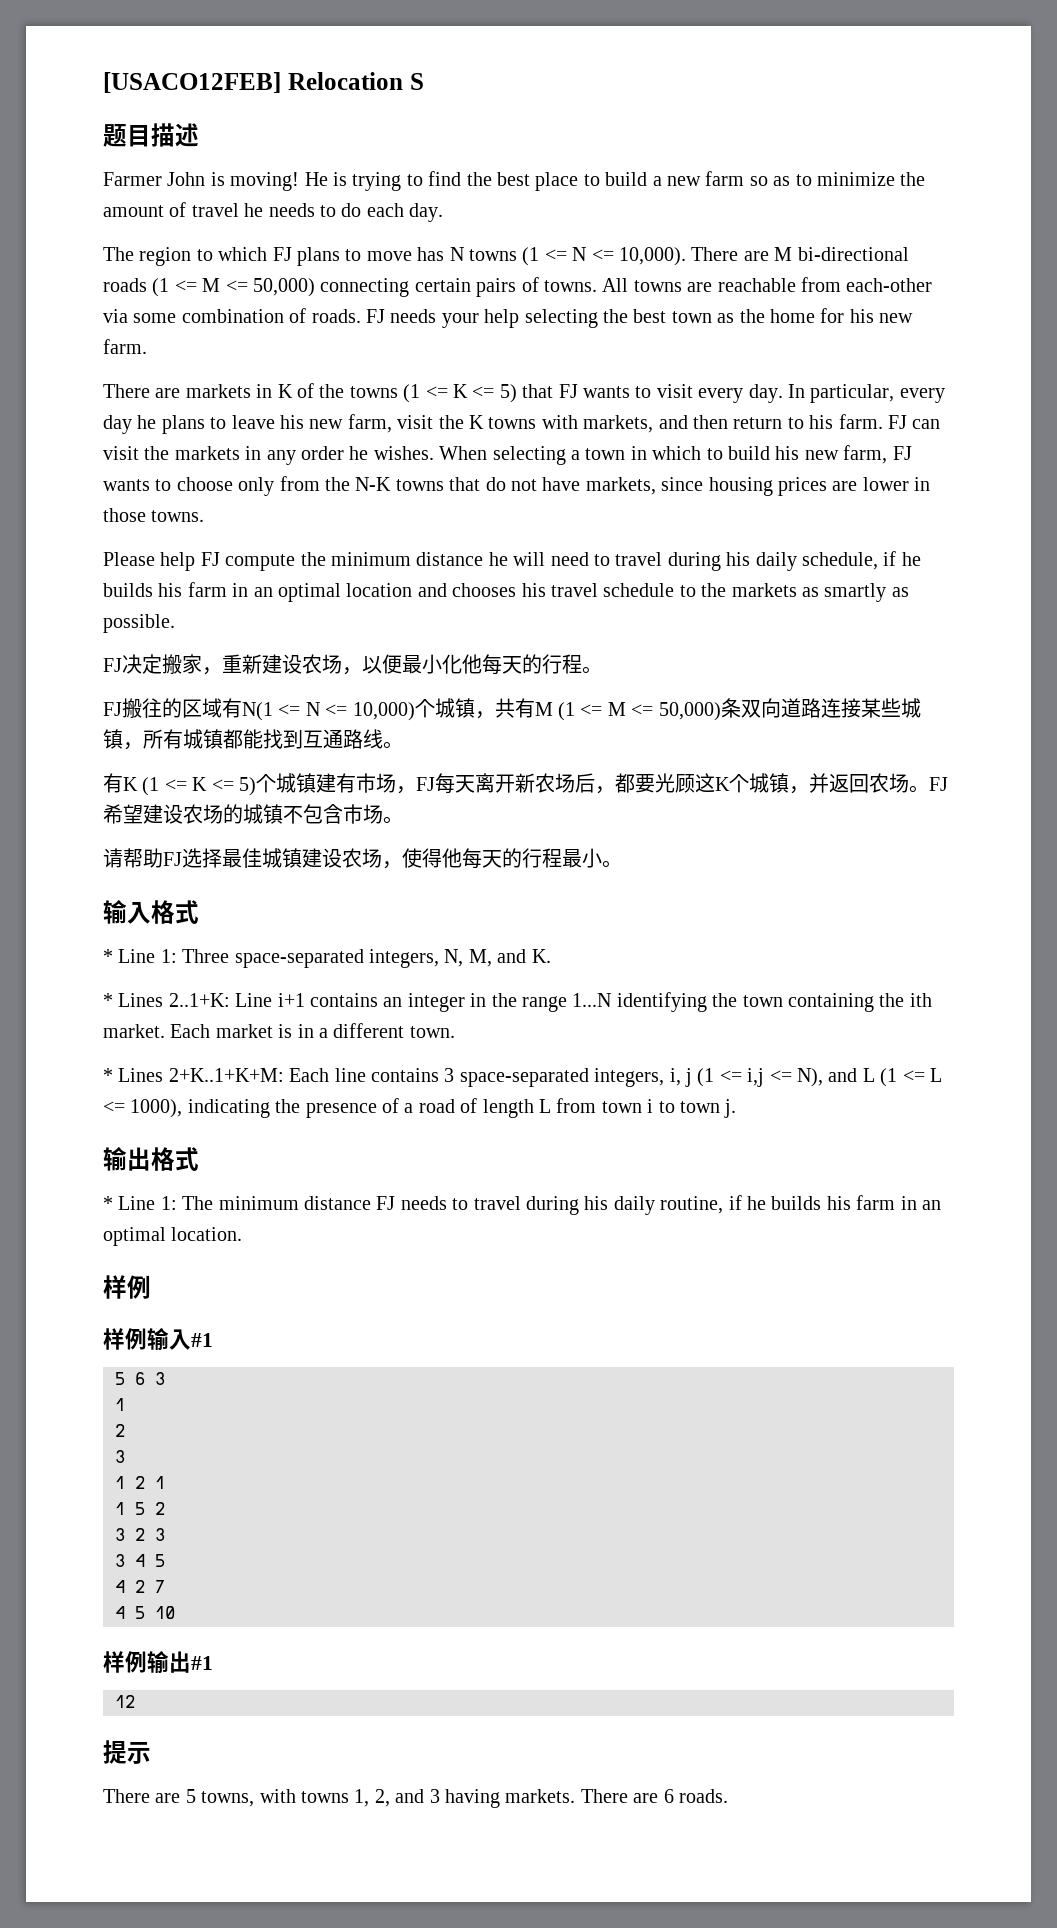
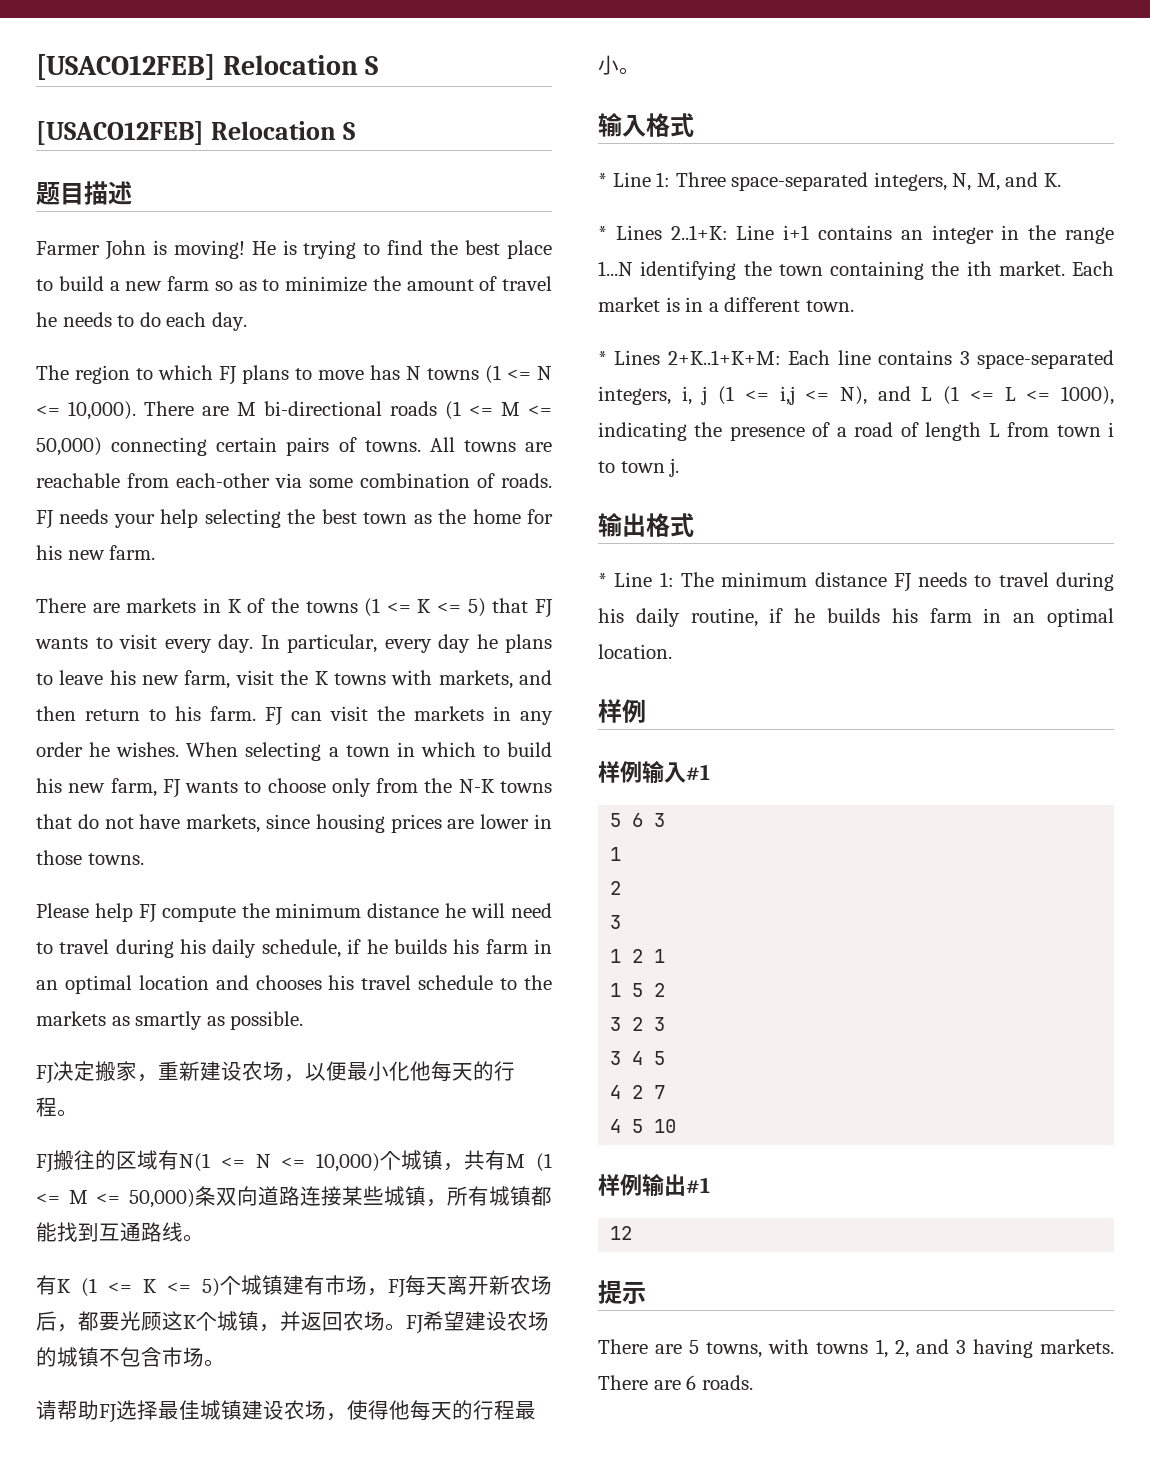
[103,72,424,93] [USACO12FEB] Relocation S -> [36,54,379,80] [36,121,356,145] [USACO12FEB] Relocation S // [USACO12FEB] Relocation S

